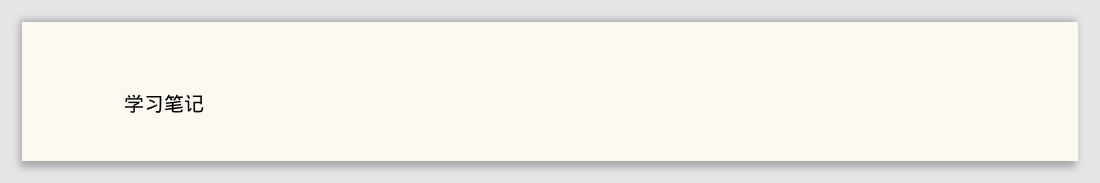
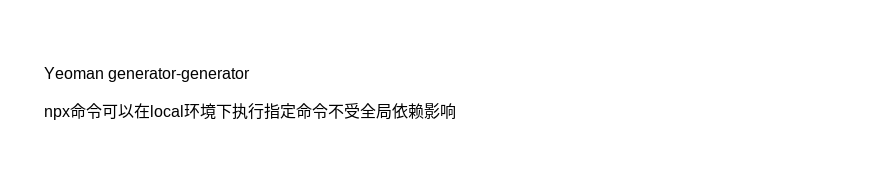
[124,94,204,113] 学习笔记 -> [44,67,251,82] [44,103,456,120] Yeoman generator-generator // npx命令可以在local环境下执行指定命令不受全局依赖影响

